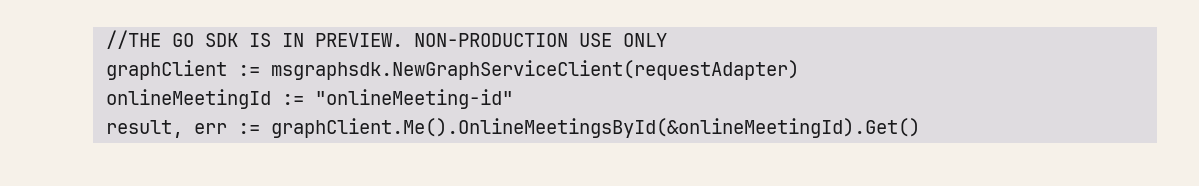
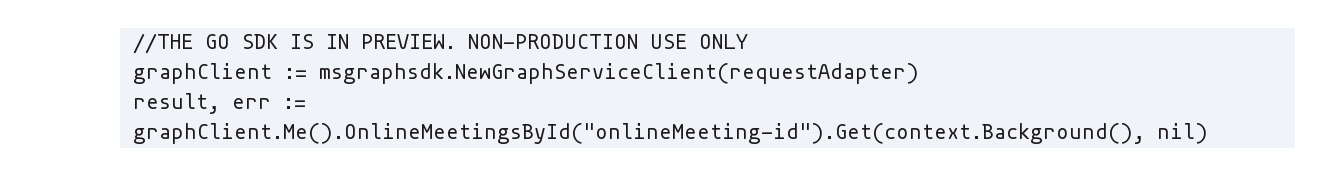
[105,89,513,109] // onlineMeetingId := "onlineMeeting-id" -> (920, 73) none
[270,118,920,138] graphClient.Me().OnlineMeetingsById(&onlineMeetingId).Get() -> [133,123,1209,144] graphClient.Me().OnlineMeetingsById("onlineMeeting-id").Get(context.Background(), nil)

